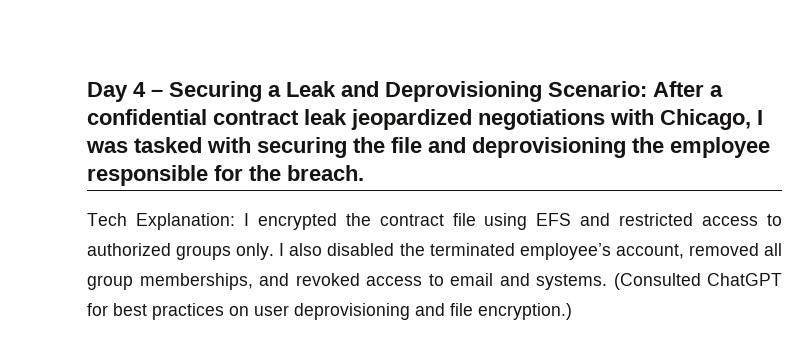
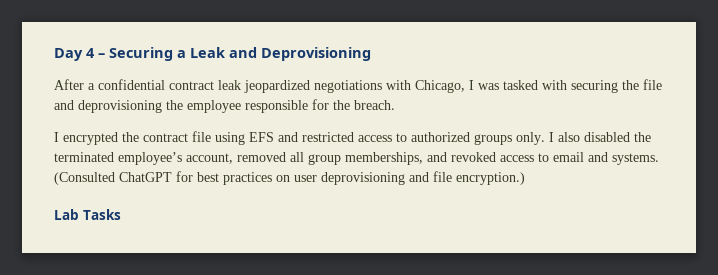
[548,81,647,97] Scenario: -> (371, 54) //
[87,213,235,230] Tech Explanation: -> (395, 105) none
(572, 311) none -> [54,209,121,220] // Lab Tasks

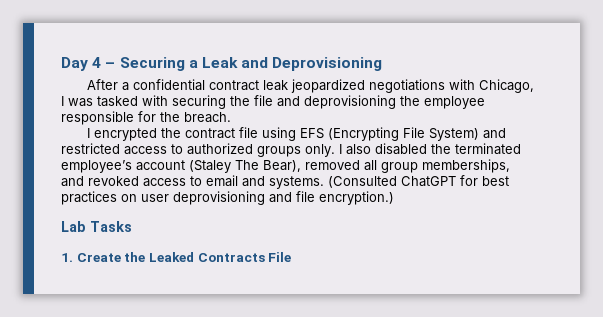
(274, 137) none -> [327,127,479,141] (Encrypting File System)
[186,153,233,164] account, -> [136,160,301,173] account (Staley The Bear),
(121, 214) none -> [61,252,292,262] // 1. Create the Leaked Contracts File

